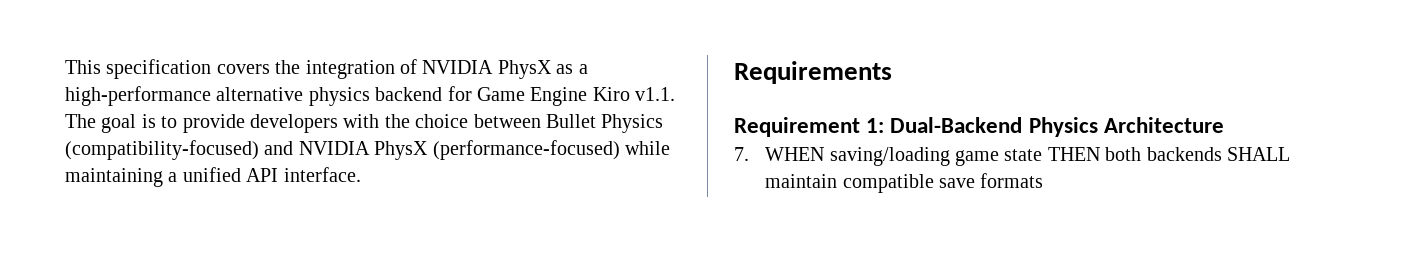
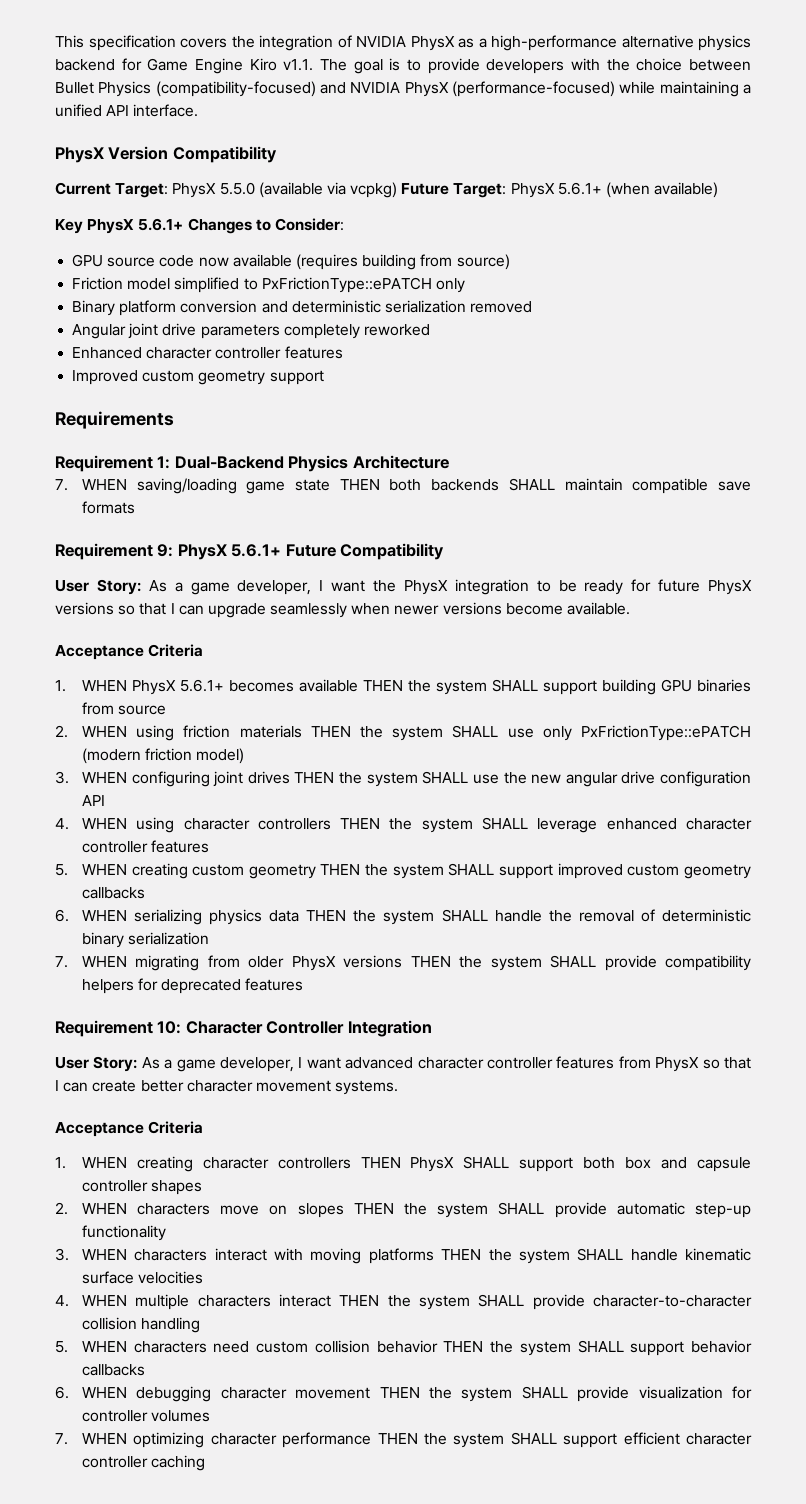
(361, 174) none -> [55,146,277,163] [55,182,719,198] [55,218,344,234] [72,254,510,270] [72,277,465,293] [72,300,533,316] [72,323,430,339] [72,346,343,359] [72,370,324,385] // PhysX Version Compatibility // Current Target: PhysX 5.5.0 (available via vcpkg) Future Target: PhysX 5.6.1+ (when available) // Key PhysX 5.6.1+ Changes to Consider: // GPU source code now available (requires building from source) // Friction model simplified to PxFrictionType::ePATCH only // Binary platform conversion and deterministic serialization removed // Angular joint drive parameters completely reworked // Enhanced character controller features // Improved custom geometry support
(1044, 180) none -> [55,543,445,560] [55,579,752,595] [55,602,631,618] [55,644,204,660] [55,679,752,695] [81,702,167,715] [55,725,752,741] [81,748,245,764] [55,771,751,787] [81,795,105,806] [55,817,752,833] [81,840,210,853] [55,863,752,879] [81,887,145,899] [55,909,752,925] [81,932,210,948] [55,955,751,971] [81,978,304,994] [55,1020,432,1037] [55,1056,751,1072] [55,1080,399,1095] [55,1121,204,1137] [55,1156,751,1172] [81,1180,203,1195] [55,1202,751,1218] [81,1225,166,1241] [55,1248,752,1264] [81,1271,204,1284] [55,1294,753,1310] [81,1317,201,1333] [55,1340,752,1356] [81,1364,145,1376] [55,1386,753,1402] [81,1410,211,1422] [55,1432,753,1448] [81,1455,206,1471] // Requirement 9: PhysX 5.6.1+ Future Compatibility // User Story: As a game developer, I want the PhysX integration to be ready for future PhysX versions so that I can upgrade seamlessly when newer versions become available. // Acceptance Criteria // 1. WHEN PhysX 5.6.1+ becomes available THEN the system SHALL support building GPU binaries from source // 2. WHEN using friction materials THEN the system SHALL use only PxFrictionType::ePATCH (modern friction model) // 3. WHEN configuring joint drives THEN the system SHALL use the new angular drive configuration API // 4. WHEN using character controllers THEN the system SHALL leverage enhanced character controller features // 5. WHEN creating custom geometry THEN the system SHALL support improved custom geometry callbacks // 6. WHEN serializing physics data THEN the system SHALL handle the removal of deterministic binary serialization // 7. WHEN migrating from older PhysX versions THEN the system SHALL provide compatibility helpers for deprecated features // Requirement 10: Character Controller Integration // User Story: As a game developer, I want advanced character controller features from PhysX so that I can create better character movement systems. // Acceptance Criteria // 1. WHEN creating character controllers THEN PhysX SHALL support both box and capsule controller shapes // 2. WHEN characters move on slopes THEN the system SHALL provide automatic step-up functionality // 3. WHEN characters interact with moving platforms THEN the system SHALL handle kinematic surface velocities // 4. WHEN multiple characters interact THEN the system SHALL provide character-to-character collision handling // 5. WHEN characters need custom collision behavior THEN the system SHALL support behavior callbacks // 6. WHEN debugging character movement THEN the system SHALL provide visualization for controller volumes // 7. WHEN optimizing character performance THEN the system SHALL support efficient character controller caching

